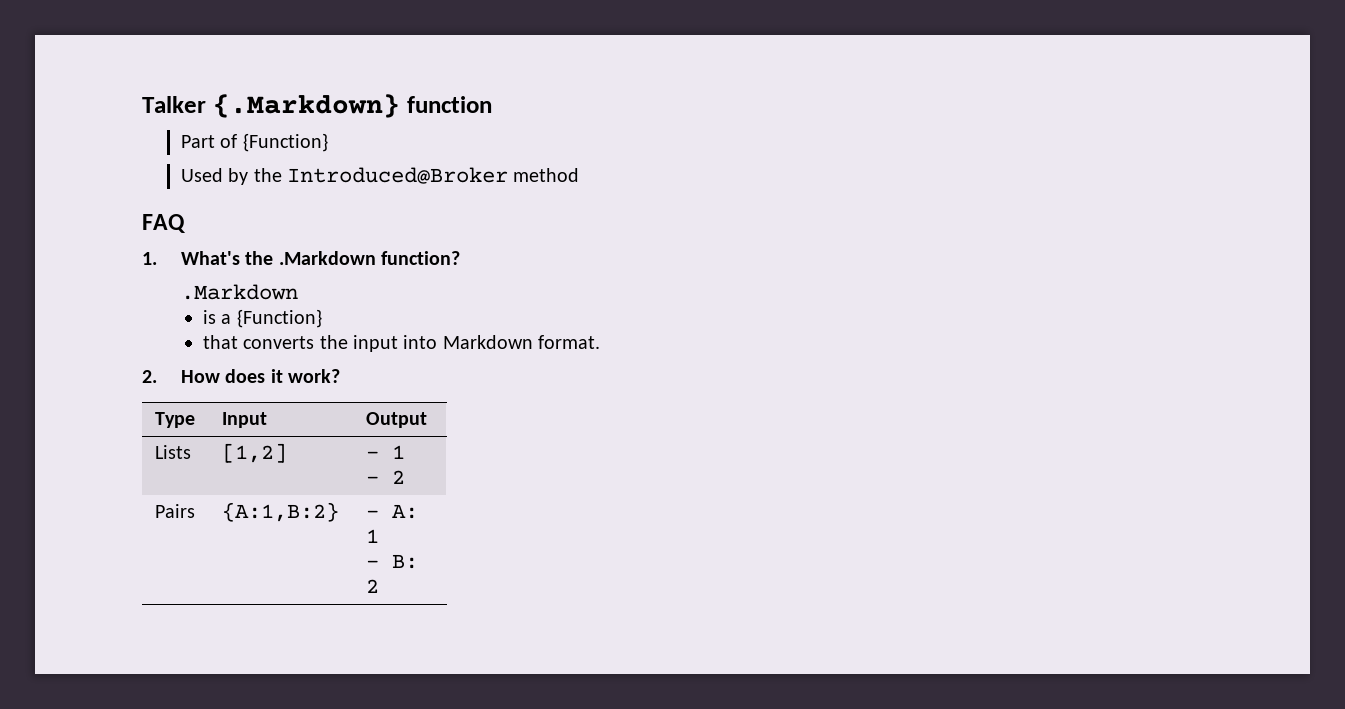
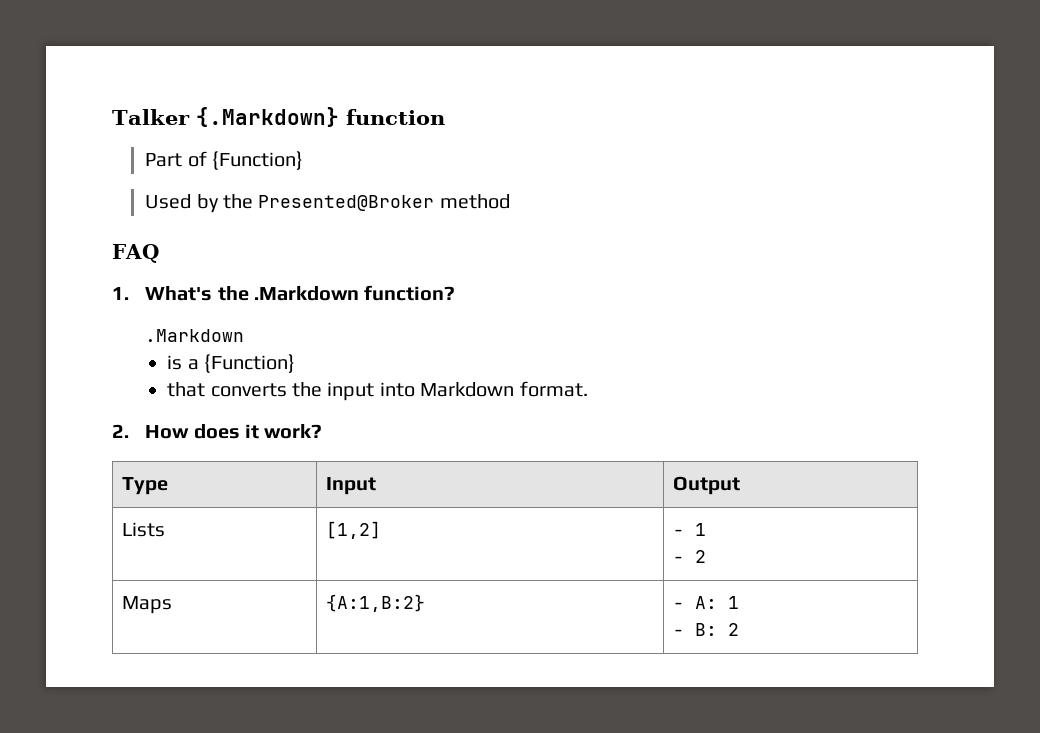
[287,167,509,184] Introduced@Broker -> [258,195,435,211] Presented@Broker
[155,504,196,518] Pairs -> [121,596,172,614] Maps

